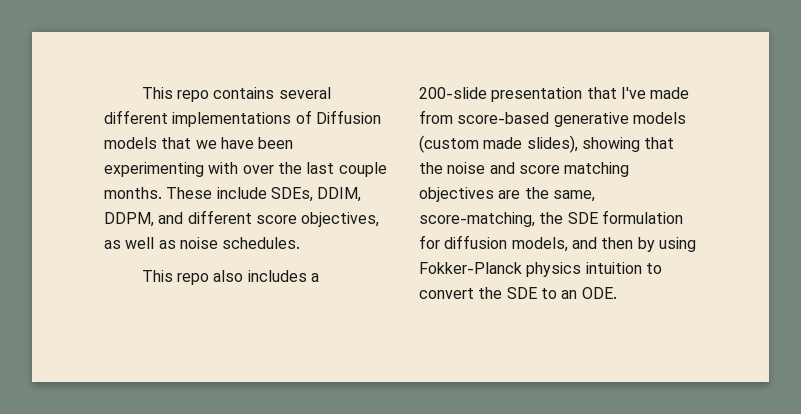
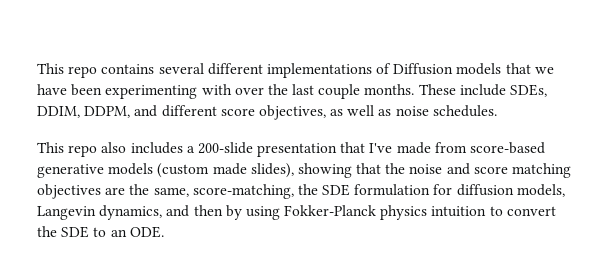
(568, 244) none -> [37,205,163,220] Langevin dynamics,

